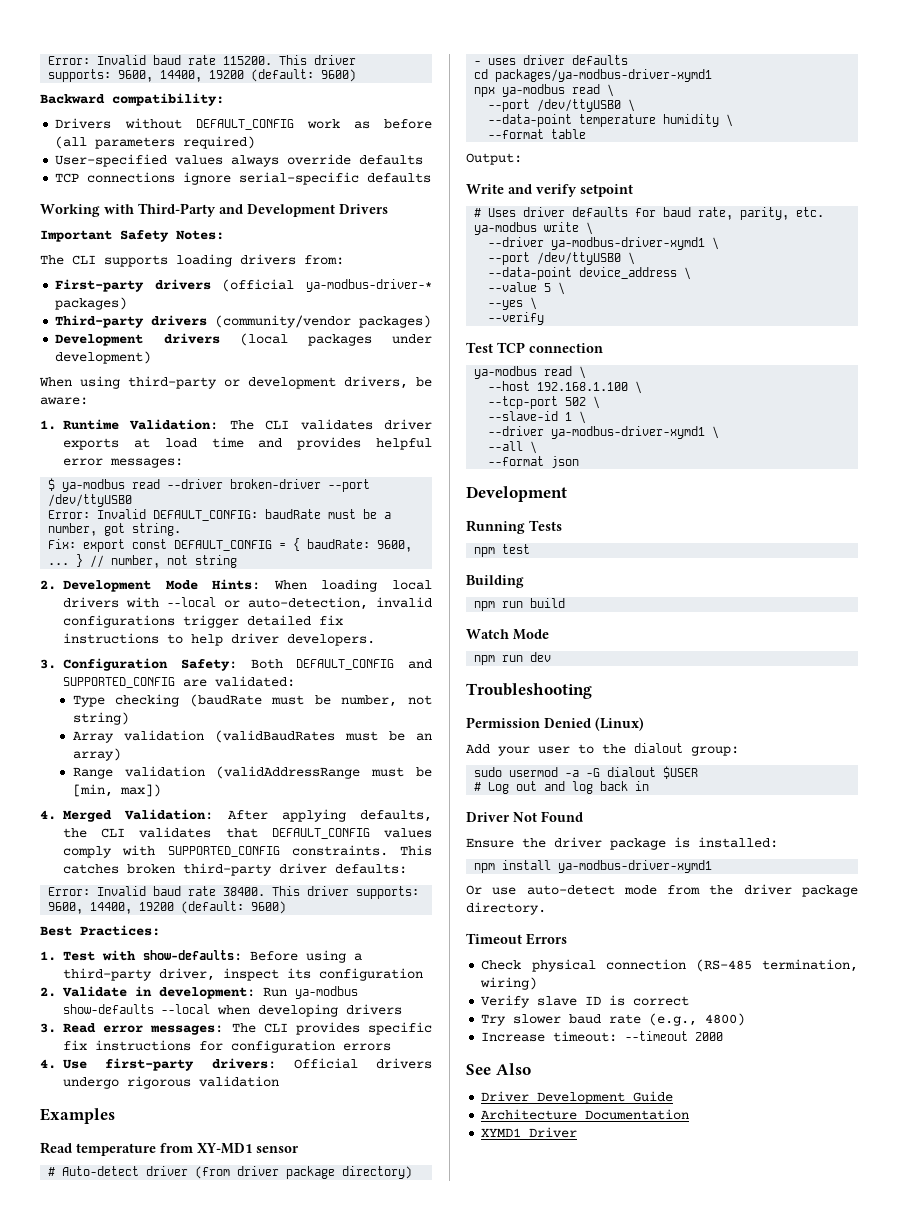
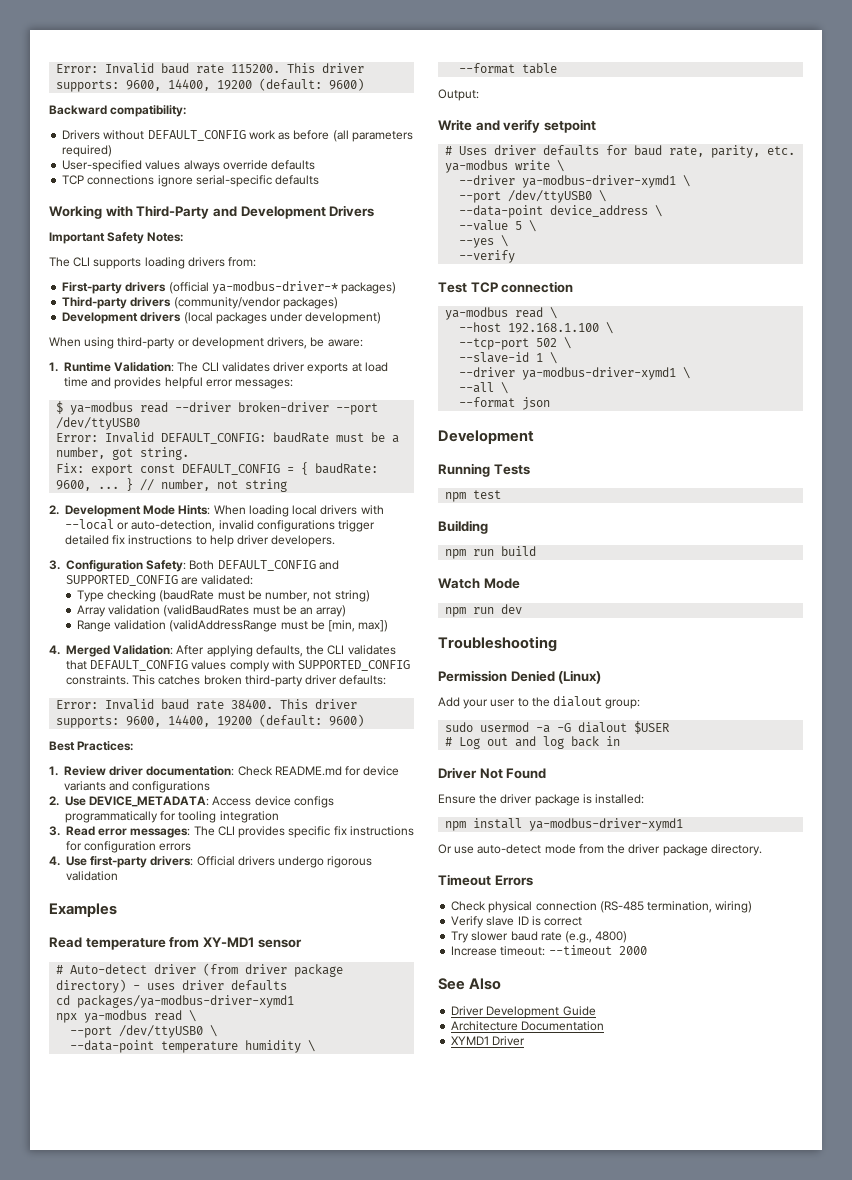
[63,950,362,963] [63,968,423,981] [40,986,358,999] [63,1004,402,1017] Test with show-defaults: Before using a third-party driver, inspect its configuration // 2. Validate in development: Run ya-modbus show-defaults --local when developing drivers -> [64,766,400,776] [64,781,211,793] [49,796,334,808] [65,811,279,823] Review driver documentation: Check README.md for device variants and configurations // 2. Use DEVICE_METADATA: Access device configs programmatically for tooling integration

